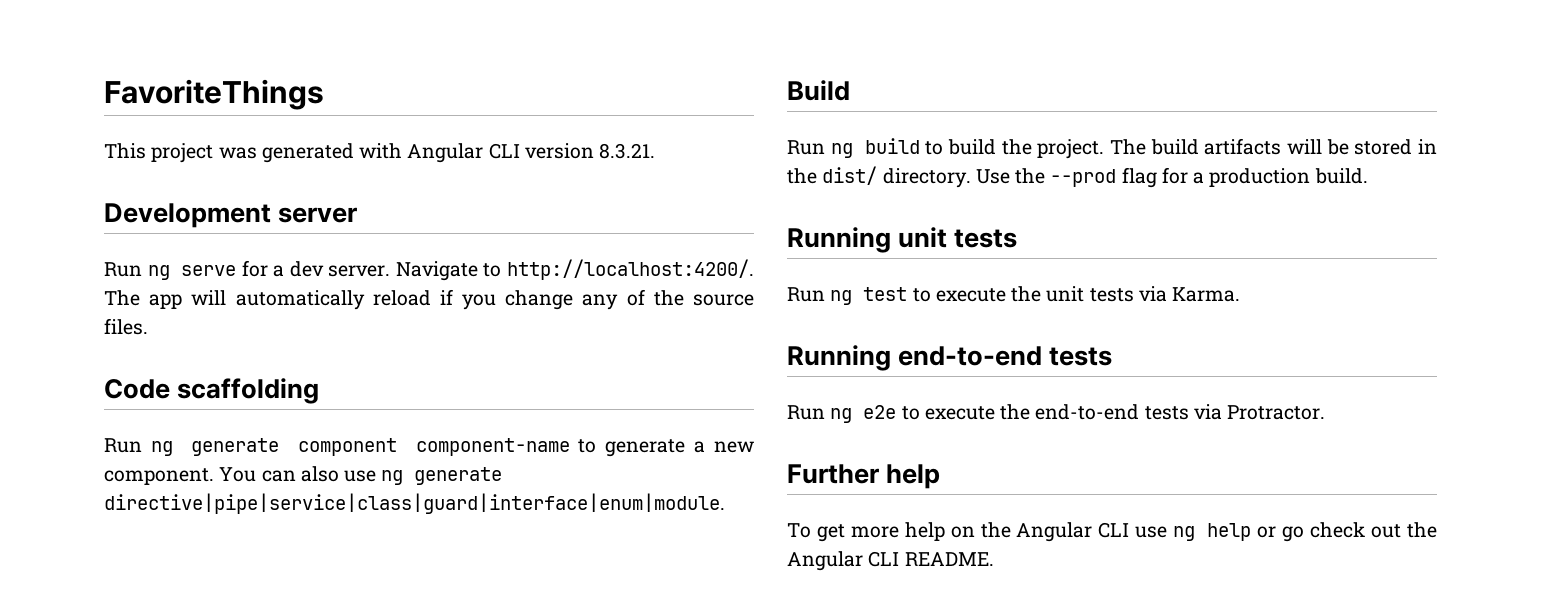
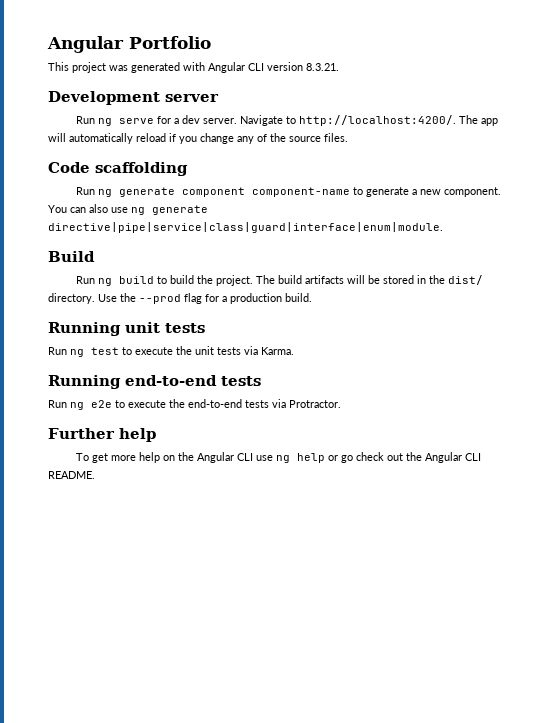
[104,79,324,110] FavoriteThings -> [47,36,211,53] Angular Portfolio

